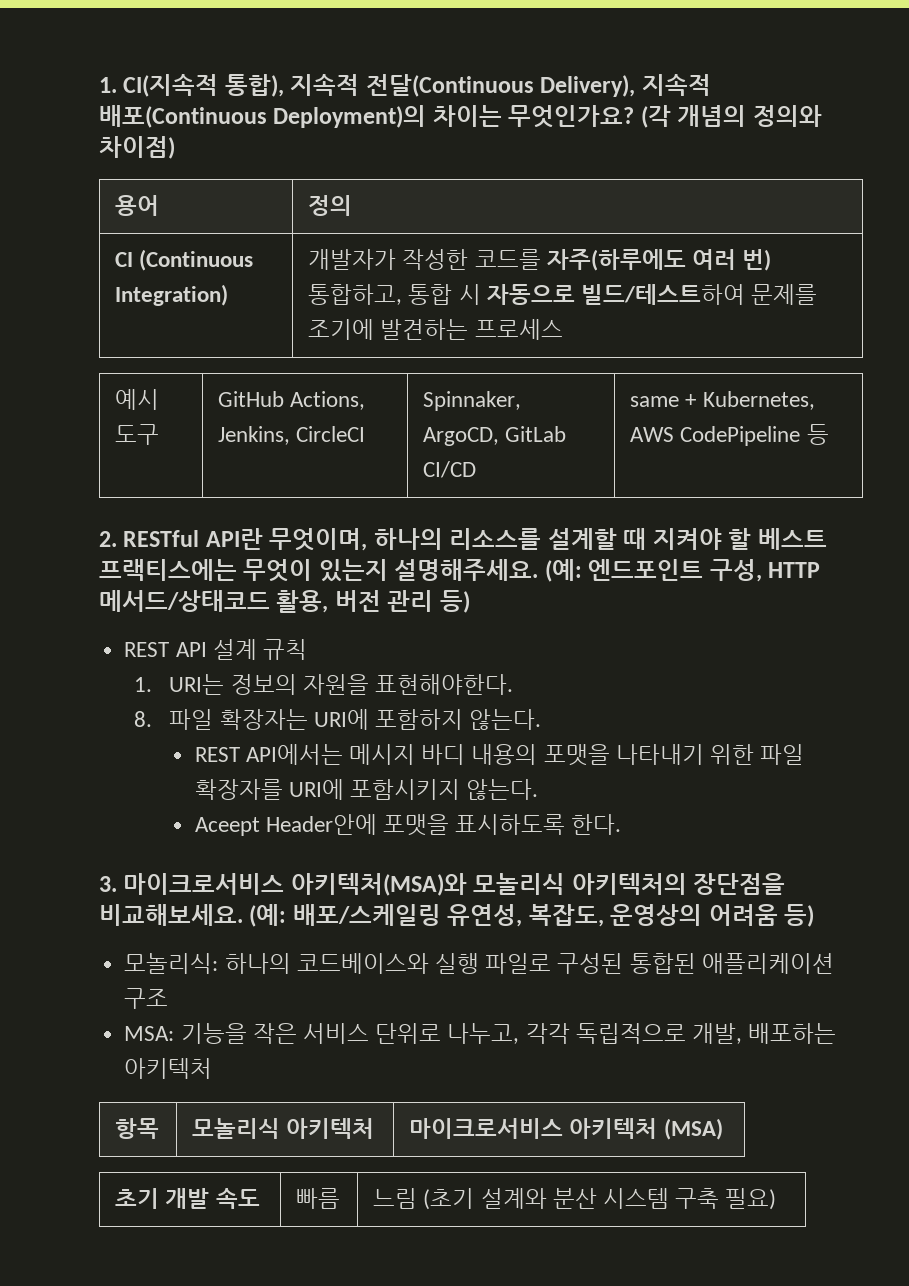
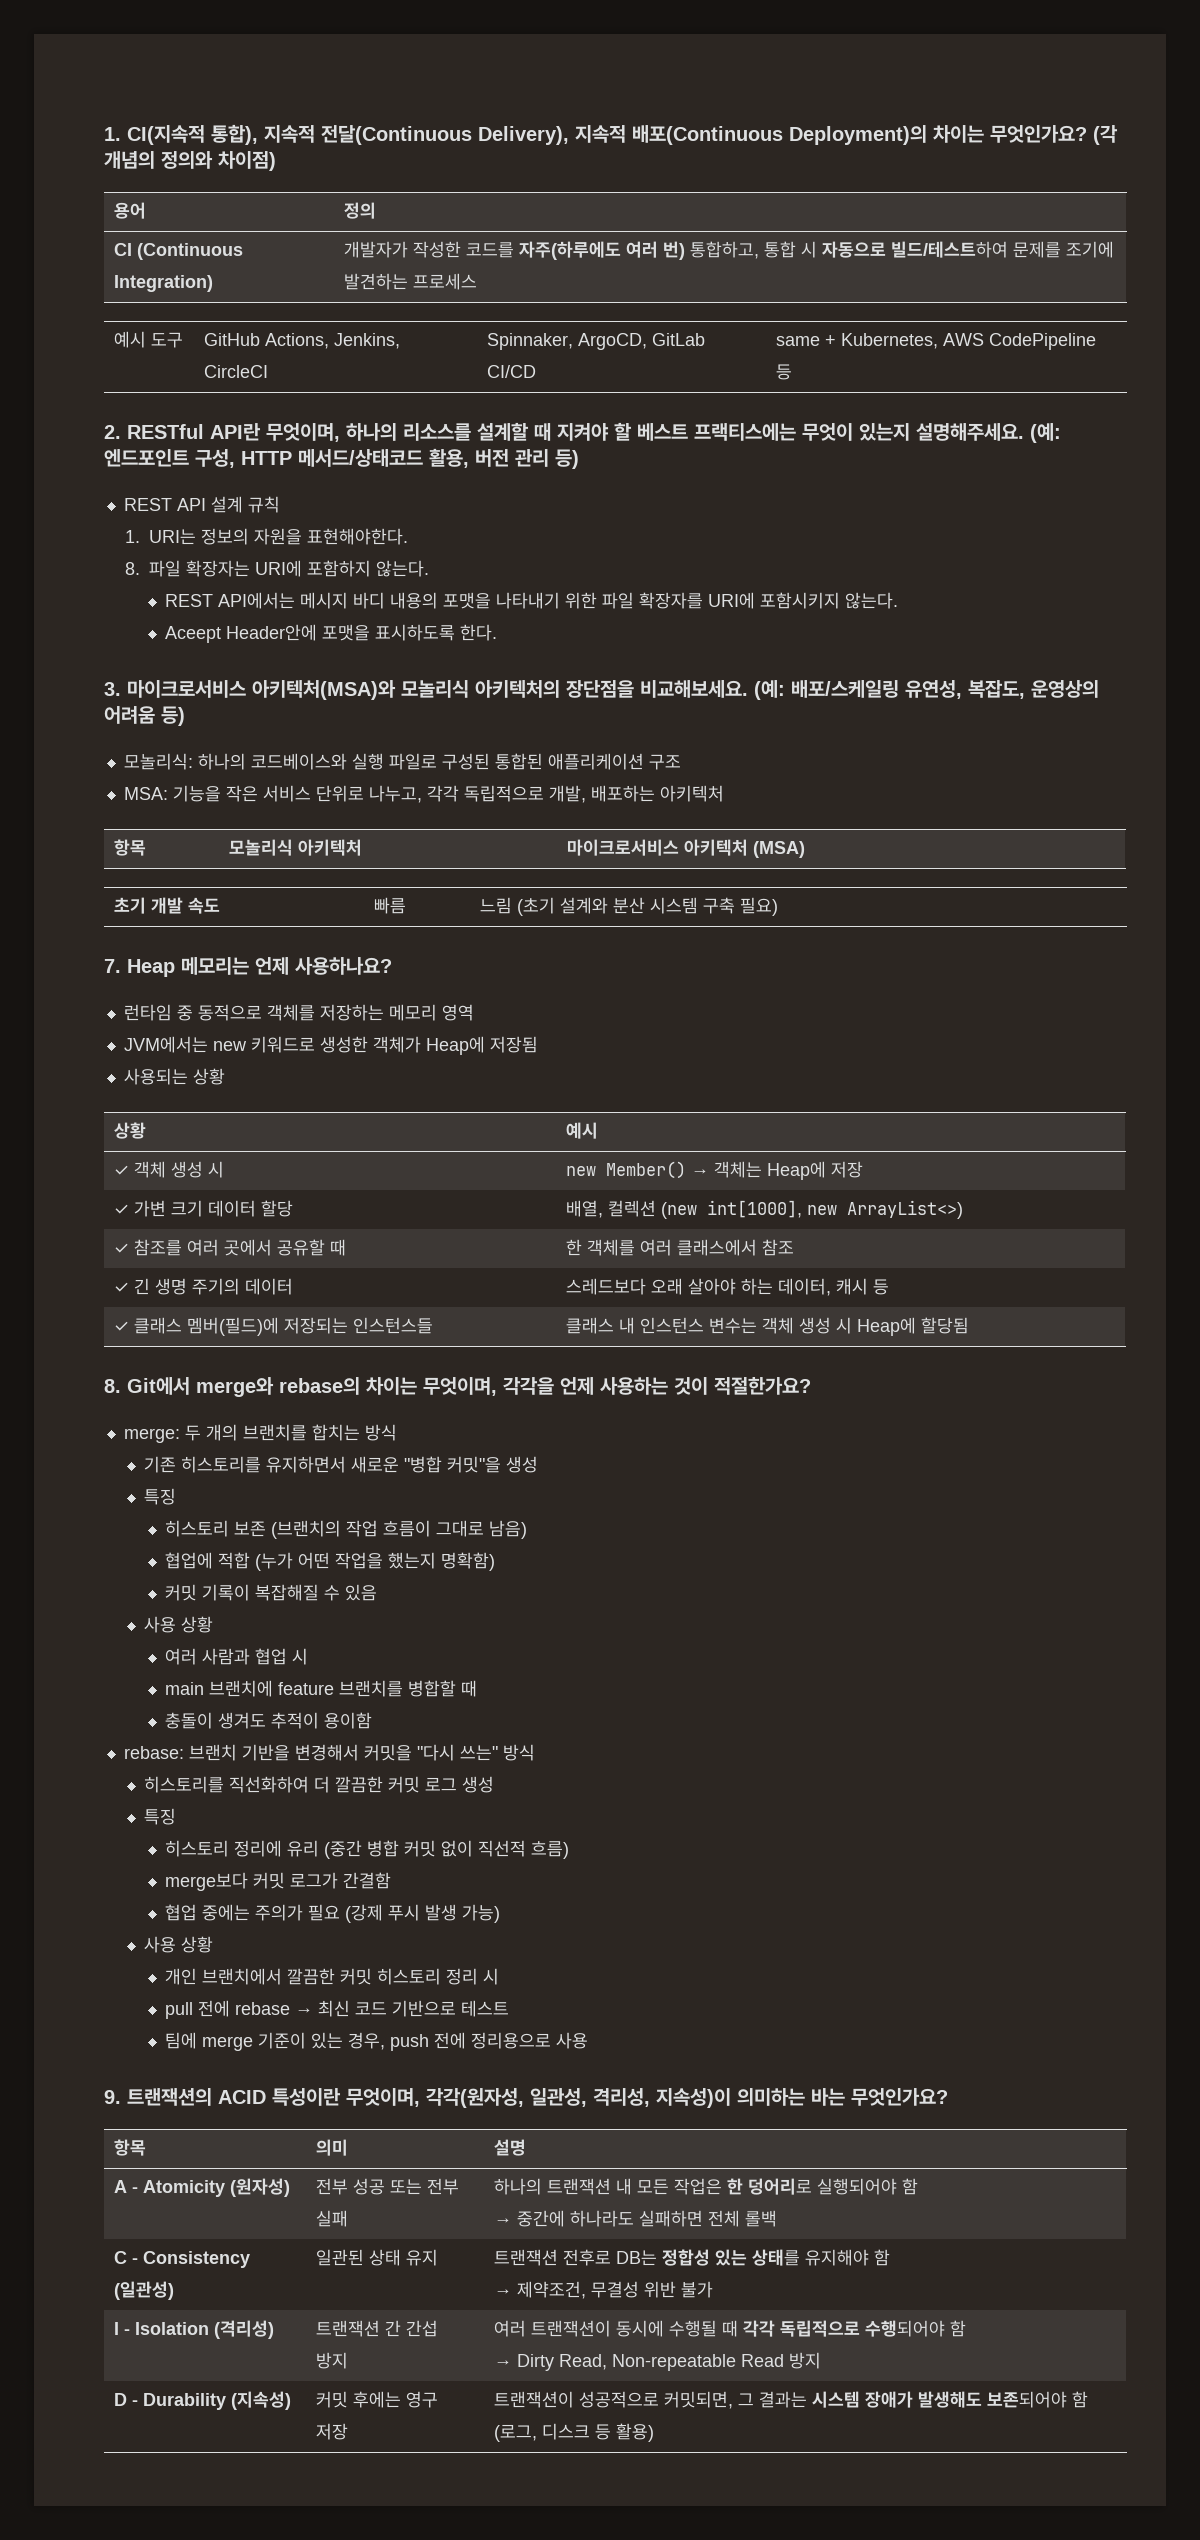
(777, 1199) none -> [104,957,392,977] [123,1004,474,1021] [123,1036,538,1055] [123,1068,225,1085] [114,1122,147,1139] [566,1122,599,1139] [114,1161,225,1178] [566,1161,864,1180] [114,1200,294,1217] [566,1200,964,1219] [114,1239,347,1256] [566,1239,795,1256] [114,1278,294,1295] [566,1278,890,1296] [114,1317,434,1336] [566,1317,970,1336] [104,1377,811,1397] [123,1424,397,1443] [144,1456,539,1473] [144,1488,177,1505] [165,1520,528,1539] [165,1552,496,1571] [165,1584,378,1601] [144,1616,214,1633] [165,1648,309,1665] [165,1680,478,1697] [165,1712,373,1729] [123,1744,535,1761] [144,1776,495,1793] [144,1808,177,1825] [165,1840,570,1859] [165,1872,392,1891] [165,1904,501,1923] [144,1936,214,1953] [165,1968,500,1985] [165,2000,510,2019] [165,2032,589,2051] [104,2088,948,2108] [114,2139,147,2156] [316,2139,349,2156] [494,2139,527,2156] [114,2178,291,2197] [316,2178,460,2195] [316,2210,349,2227] [494,2178,919,2195] [494,2210,778,2227] [114,2251,251,2268] [114,2281,175,2300] [316,2249,439,2266] [494,2249,891,2266] [494,2281,714,2299] [114,2320,275,2339] [316,2320,439,2337] [316,2352,349,2369] [494,2320,967,2337] [494,2352,822,2371] [114,2391,292,2410] [316,2391,439,2408] [316,2423,349,2440] [494,2391,1089,2409] [494,2423,655,2442] // 7. Heap 메모리는 언제 사용하나요? // 런타임 중 동적으로 객체를 저장하는 메모리 영역 // JVM에서는 new 키워드로 생성한 객체가 Heap에 저장됨 // 사용되는 상황 // 상황 | 예시 // ✓ 객체 생성 시 | new Member() → 객체는 Heap에 저장 // ✓ 가변 크기 데이터 할당 | 배열, 컬렉션 (new int[1000], new ArrayList<>) // ✓ 참조를 여러 곳에서 공유할 때 | 한 객체를 여러 클래스에서 참조 // ✓ 긴 생명 주기의 데이터 | 스레드보다 오래 살아야 하는 데이터, 캐시 등 // ✓ 클래스 멤버(필드)에 저장되는 인스턴스들 | 클래스 내 인스턴스 변수는 객체 생성 시 Heap에 할당됨 // 8. Git에서 merge와 rebase의 차이는 무엇이며, 각각을 언제 사용하는 것이 적절한가요? // merge: 두 개의 브랜치를 합치는 방식 // 기존 히스토리를 유지하면서 새로운 "병합 커밋"을 생성 // 특징 // 히스토리 보존 (브랜치의 작업 흐름이 그대로 남음) // 협업에 적합 (누가 어떤 작업을 했는지 명확함) // 커밋 기록이 복잡해질 수 있음 // 사용 상황 // 여러 사람과 협업 시 // main 브랜치에 feature 브랜치를 병합할 때 // 충돌이 생겨도 추적이 용이함 // rebase: 브랜치 기반을 변경해서 커밋을 "다시 쓰는" 방식 // 히스토리를 직선화하여 더 깔끔한 커밋 로그 생성 // 특징 // 히스토리 정리에 유리 (중간 병합 커밋 없이 직선적 흐름) // merge보다 커밋 로그가 간결함 // 협업 중에는 주의가 필요 (강제 푸시 발생 가능) // 사용 상황 // 개인 브랜치에서 깔끔한 커밋 히스토리 정리 시 // pull 전에 rebase → 최신 코드 기반으로 테스트 // 팀에 merge 기준이 있는 경우, push 전에 정리용으로 사용 // 9. 트랜잭션의 ACID 특성이란 무엇이며, 각각(원자성, 일관성, 격리성, 지속성)이 의미하는 바는 무엇인가요? // 항목 | 의미 | 설명 // A - Atomicity (원자성) | 전부 성공 또는 전부 실패 | 하나의 트랜잭션 내 모든 작업은 한 덩어리로 실행되어야 함 // → 중간에 하나라도 실패하면 전체 롤백 // C - Consistency (일관성) | 일관된 상태 유지 | 트랜잭션 전후로 DB는 정합성 있는 상태를 유지해야 함 // → 제약조건, 무결성 위반 불가 // I - Isolation (격리성) | 트랜잭션 간 간섭 방지 | 여러 트랜잭션이 동시에 수행될 때 각각 독립적으로 수행되어야 함 // → Dirty Read, Non-repeatable Read 방지 // D - Durability (지속성) | 커밋 후에는 영구 저장 | 트랜잭션이 성공적으로 커밋되면, 그 결과는 시스템 장애가 발생해도 보존되어야 함 (로그, 디스크 등 활용)

